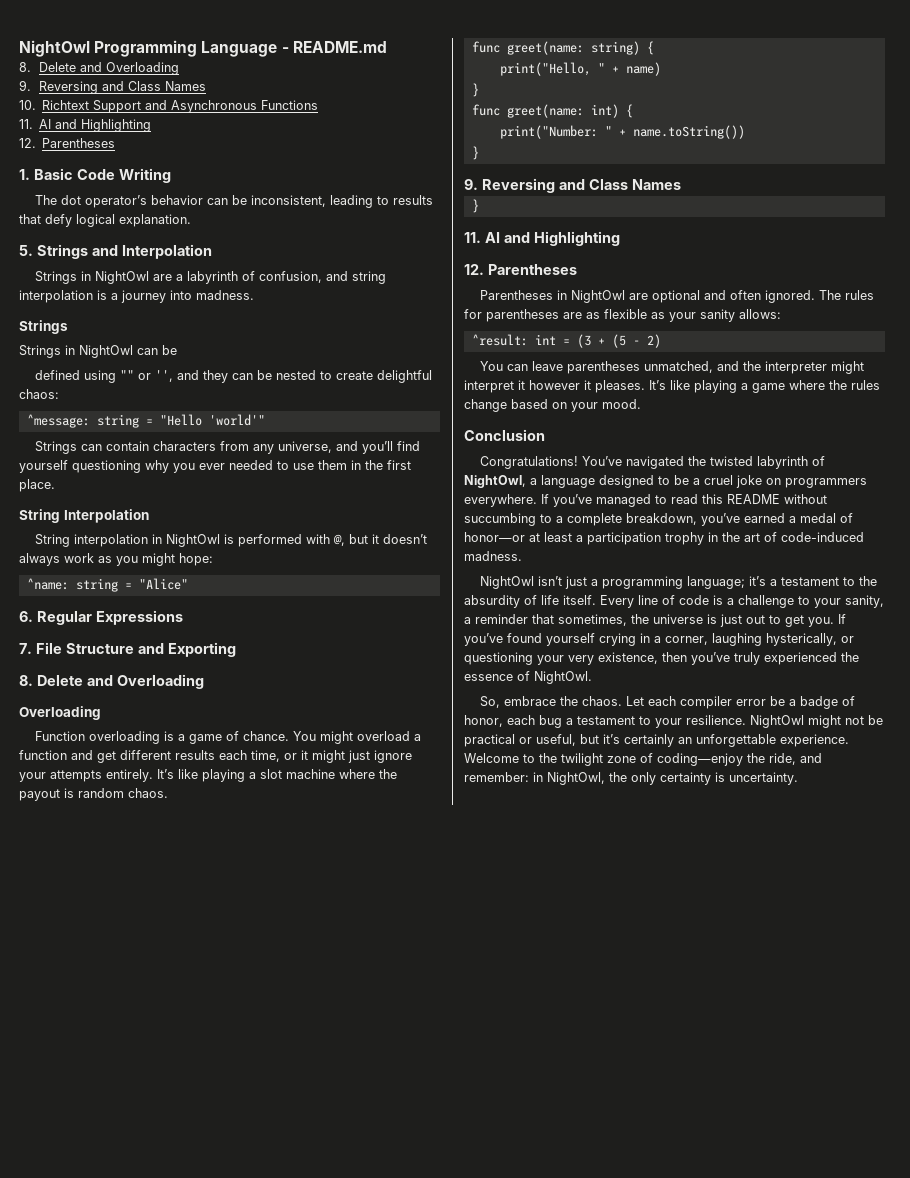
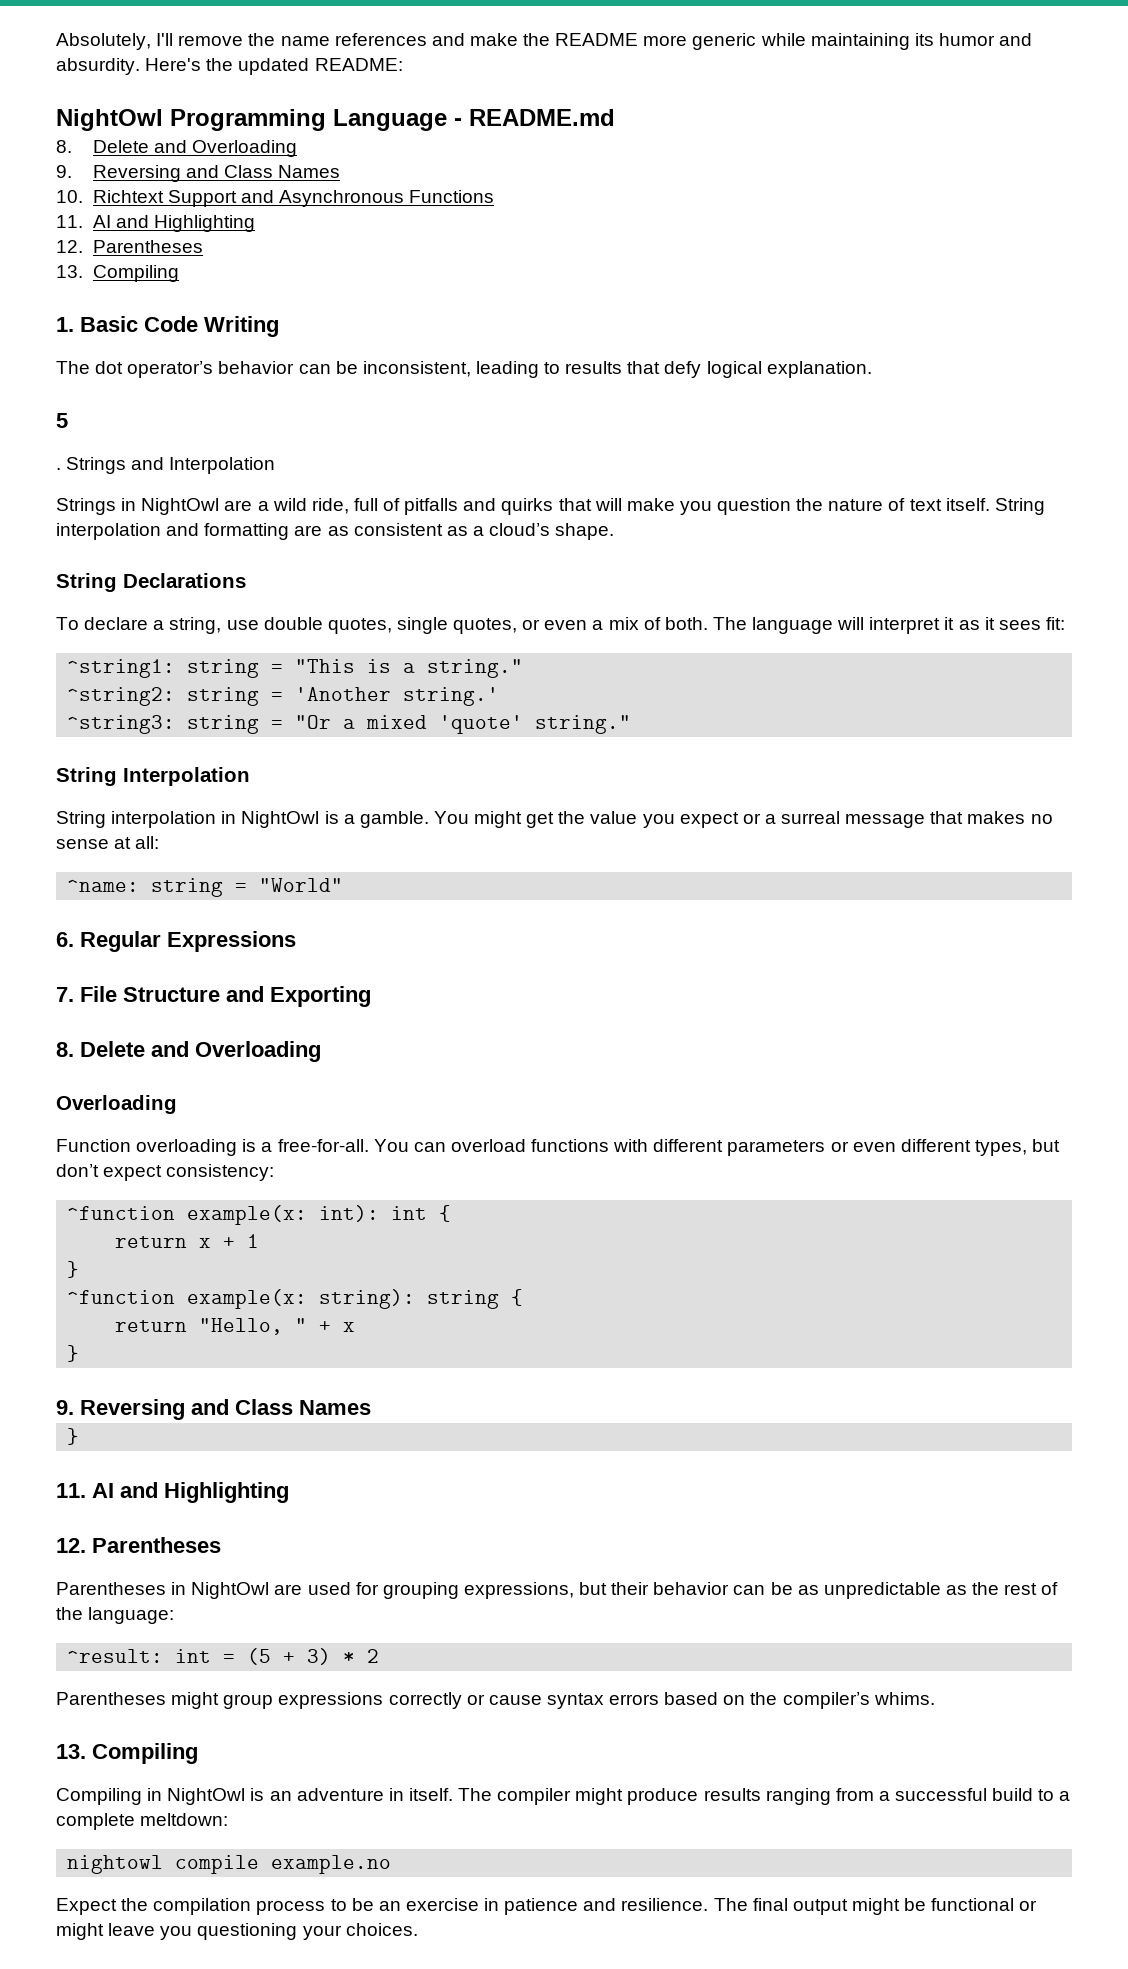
(19, 48) none -> [56,33,1033,50] [56,58,403,75] Absolutely, I'll remove the name references and make the README more generic while maintaining its humor and absurdity. Here's the updated README: //
(116, 143) none -> [56,265,179,282] // 13. Compiling
[19,245,33,256] 5. -> [56,413,68,428] [56,468,61,470] 5 // .
[187,271,387,284] [19,290,254,303] [19,320,68,334] [19,345,177,358] [35,370,433,383] [19,389,59,399] [26,414,265,428] [35,441,421,454] [19,460,411,473] [19,479,55,492] labyrinth of confusion, and string interpolation is a journey into madness. // Strings // Strings in NightOwl can be // defined using "" or '', and they can be nested to create delightful chaos: // ^message: string = "Hello 'world'" // Strings can contain characters from any universe, and you’ll find yourself questioning why you ever needed to use them in the first place. -> [272,498,1045,515] [56,523,615,540] [56,573,246,592] [56,617,1065,634] [67,659,524,678] [67,687,500,706] [67,715,632,734] wild ride, full of pitfalls and quirks that will make you question the nature of text itself. String interpolation and formatting are as consistent as a cloud’s shape. // String Declarations // To declare a string, use double quotes, single quotes, or even a mix of both. The language will interpret it as it sees fit: // ^string1: string = "This is a string." // ^string2: string = 'Another string.' // ^string3: string = "Or a mixed 'quote' string."
[238,534,428,547] [19,553,213,566] performed with @, but it doesn’t always work as you might hope: -> [343,811,1053,828] [56,836,160,849] a gamble. You might get the value you expect or a surreal message that makes no sense at all:
[138,578,188,590] "Alice" -> [259,878,344,893] "World"
[189,731,422,744] [19,750,412,763] [19,769,397,782] [19,788,168,801] [471,41,654,55] [499,62,661,76] [471,83,479,97] [471,104,633,118] [499,125,745,139] game of chance. You might overload a function and get different results each time, or it might just ignore your attempts entirely. It’s like playing a slot machine where the payout is random chaos. // func greet(name: string) { // print("Hello, " + name) // } // func greet(name: int) { // print("Number: " + name.toString()) -> [277,1139,1061,1156] [56,1164,275,1181] [67,1205,452,1225] [115,1234,260,1248] [67,1261,80,1278] [67,1289,524,1309] [115,1318,356,1335] free-for-all. You can overload functions with different parameters or even different types, but don’t expect consistency: // ^function example(x: int): int { // return x + 1 // } // ^function example(x: string): string { // return "Hello, " + x
[652,290,875,303] [464,309,781,322] [471,334,661,348] [480,361,865,374] [464,380,880,393] [464,399,641,412] [464,429,545,441] [480,456,826,469] [464,475,867,488] [464,494,827,507] [464,513,853,526] [464,532,864,545] [464,551,522,561] [480,576,878,589] [464,595,884,608] [464,614,846,627] [464,633,854,646] [464,652,859,665] [464,671,592,684] [480,696,856,709] [464,715,883,728] [464,734,849,747] [464,753,822,766] [464,772,798,785] optional and often ignored. The rules for parentheses are as flexible as your sanity allows: // ^result: int = (3 + (5 - 2) // You can leave parentheses unmatched, and the interpreter might interpret it however it pleases. It’s like playing a game where the rules change based on your mood. // Conclusion // Congratulations! You’ve navigated the twisted labyrinth of NightOwl, a language designed to be a cruel joke on programmers everywhere. If you’ve managed to read this README without succumbing to a complete breakdown, you’ve earned a medal of honor—or at least a participation trophy in the art of code-induced madness. // NightOwl isn’t just a programming language; it’s a testament to the absurdity of life itself. Every line of code is a challenge to your sanity, a reminder that sometimes, the universe is just out to get you. If you’ve found yourself crying in a corner, laughing hysterically, or questioning your very existence, then you’ve truly experienced the essence of NightOwl. // So, embrace the chaos. Let each compiler error be a badge of honor, each bug a testament to your resilience. NightOwl might not be practical or useful, but it’s certainly an unforgettable experience. Welcome to the twilight zone of coding—enjoy the ride, and remember: in NightOwl, the only certainty is uncertainty. -> [307,1582,1059,1599] [56,1607,175,1624] [67,1648,380,1665] [56,1692,935,1709] [56,1743,198,1764] [56,1788,1071,1805] [56,1813,229,1830] [67,1855,392,1874] [56,1898,1038,1915] [56,1923,418,1940] used for grouping expressions, but their behavior can be as unpredictable as the rest of the language: // ^result: int = (5 + 3) * 2 // Parentheses might group expressions correctly or cause syntax errors based on the compiler’s whims. // 13. Compiling // Compiling in NightOwl is an adventure in itself. The compiler might produce results ranging from a successful build to a complete meltdown: // nightowl compile example.no // Expect the compilation process to be an exercise in patience and resilience. The final output might be functional or might leave you questioning your choices.

